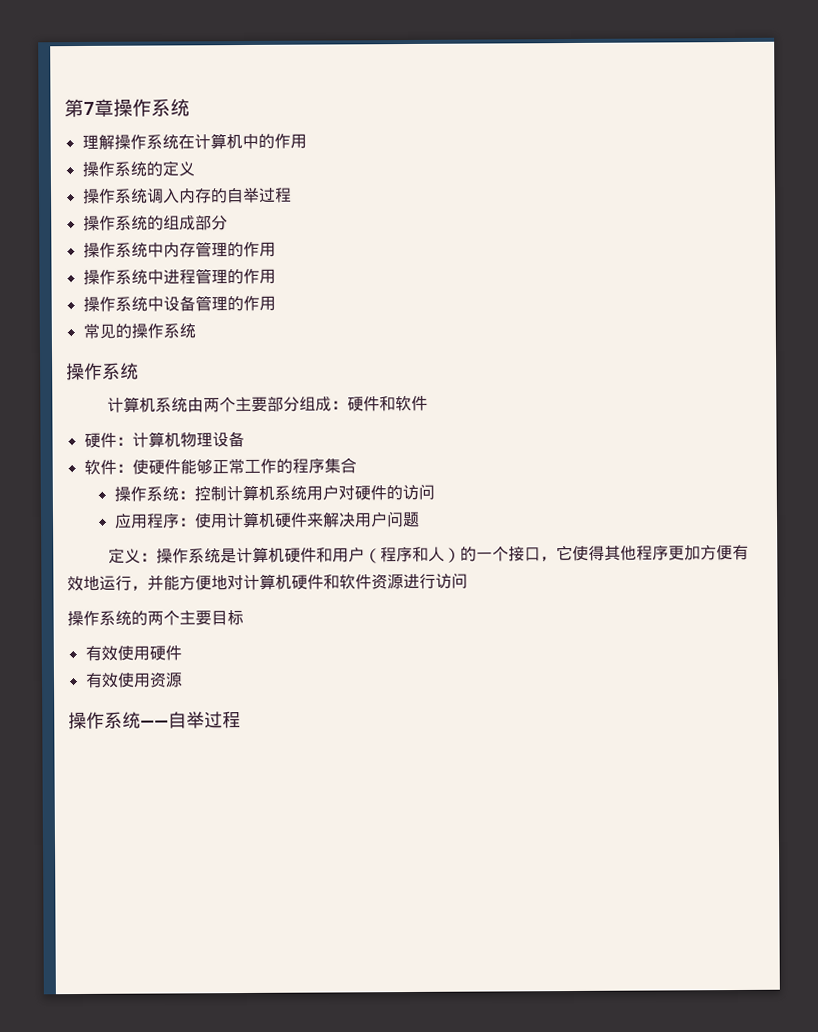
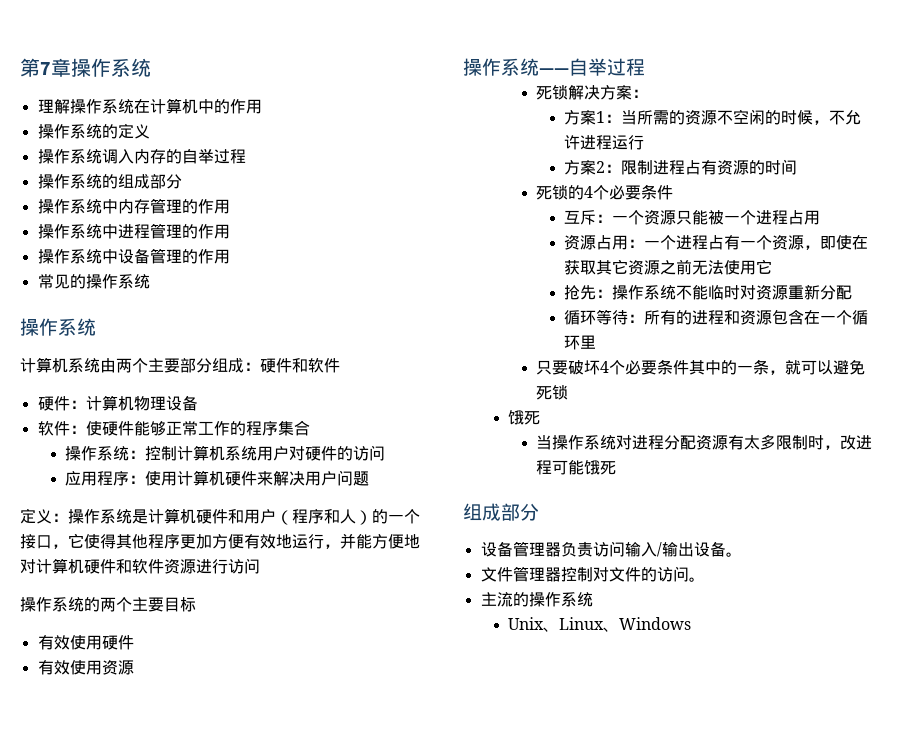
(241, 720) none -> [536,85,649,100] [564,109,862,125] [564,135,645,150] [564,159,798,175] [536,184,674,200] [564,210,821,225] [564,235,869,250] [564,259,773,275] [564,284,853,300] [564,309,869,325] [564,335,597,350] [536,359,866,375] [536,385,569,400] [508,410,541,425] [536,434,873,450] [536,460,617,475] [463,503,539,521] [480,541,742,557] [480,566,705,582] [480,592,593,607] [508,617,692,632] // 死锁解决方案： // 方案1：当所需的资源不空闲的时候，不允许进程运行 // 方案2：限制进程占有资源的时间 // 死锁的4个必要条件 // 互斥：一个资源只能被一个进程占用 // 资源占用：一个进程占有一个资源，即使在获取其它资源之前无法使用它 // 抢先：操作系统不能临时对资源重新分配 // 循环等待：所有的进程和资源包含在一个循环里 // 只要破坏4个必要条件其中的一条，就可以避免死锁 // 饿死 // 当操作系统对进程分配资源有太多限制时，改进程可能饿死 // 组成部分 // 设备管理器负责访问输入/输出设备。 // 文件管理器控制对文件的访问。 // 主流的操作系统 // Unix、Linux、Windows

